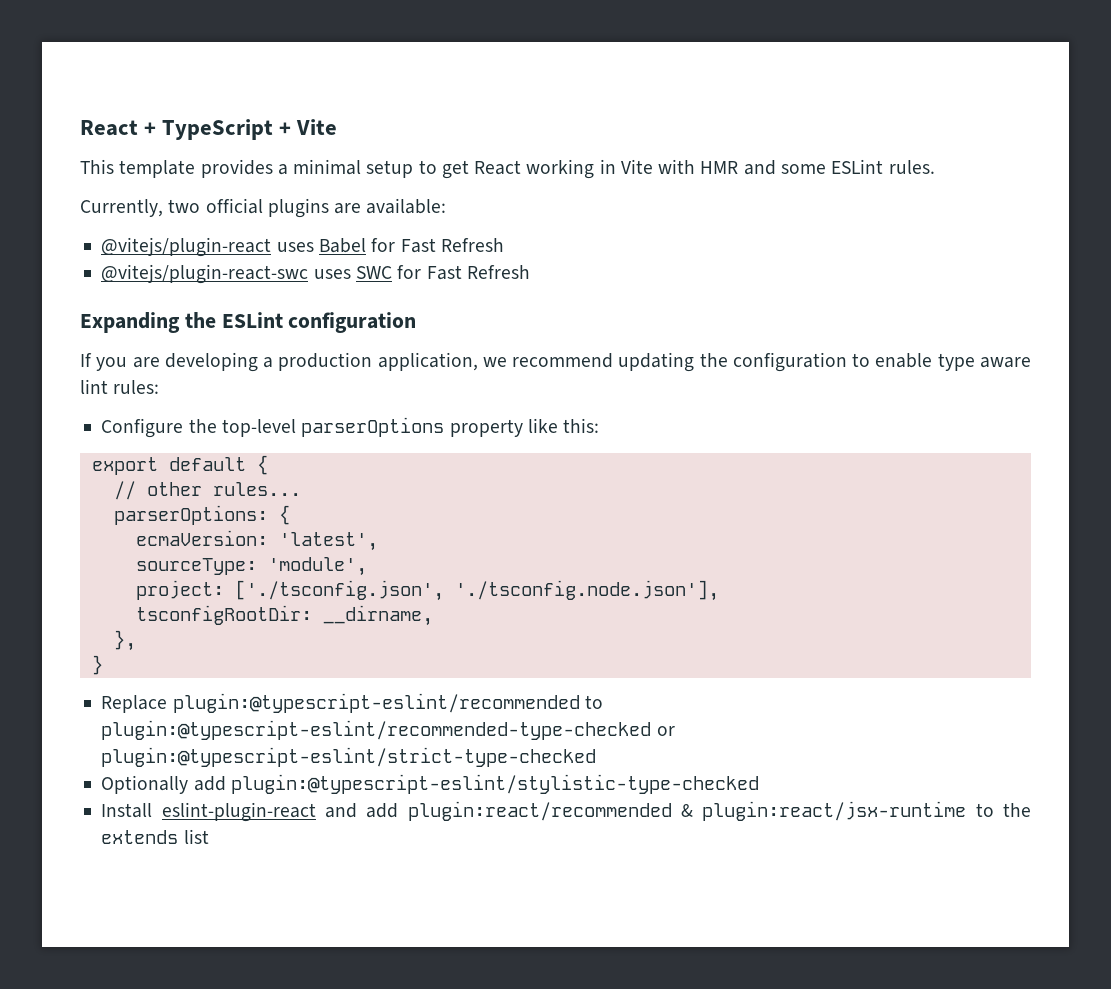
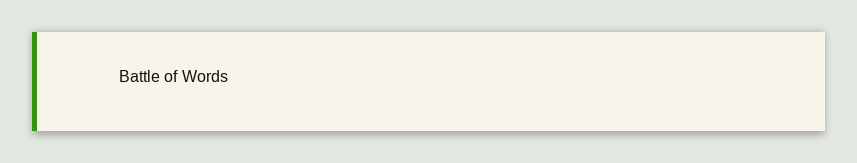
[80,119,338,140] [80,159,935,179] [80,198,447,218] [101,237,504,257] [101,264,530,284] [80,312,417,333] [80,352,1031,372] [80,379,160,394] [101,417,600,438] [91,455,268,475] [113,481,301,500] [113,505,290,525] [135,530,378,551] [135,557,367,576] [135,580,719,601] [135,605,433,626] [113,630,136,651] [91,655,103,675] [101,693,603,713] [101,720,675,740] [101,747,597,767] [101,774,759,794] [101,801,1031,822] [101,829,209,844] React + TypeScript + Vite // This template provides a minimal setup to get React working in Vite with HMR and some ESLint rules. // Currently, two official plugins are available: // @vitejs/plugin-react uses Babel for Fast Refresh // @vitejs/plugin-react-swc uses SWC for Fast Refresh // Expanding the ESLint configuration // If you are developing a production application, we recommend updating the configuration to enable type aware lint rules: // Configure the top-level parserOptions property like this: // export default { // // other rules... // parserOptions: { // ecmaVersion: 'latest', // sourceType: 'module', // project: ['./tsconfig.json', './tsconfig.node.json'], // tsconfigRootDir: __dirname, // }, // } // Replace plugin:@typescript-eslint/recommended to plugin:@typescript-eslint/recommended-type-checked or plugin:@typescript-eslint/strict-type-checked // Optionally add plugin:@typescript-eslint/stylistic-type-checked // Install eslint-plugin-react and add plugin:react/recommended & plugin:react/jsx-runtime to the extends list -> [119,70,228,82] Battle of Words

